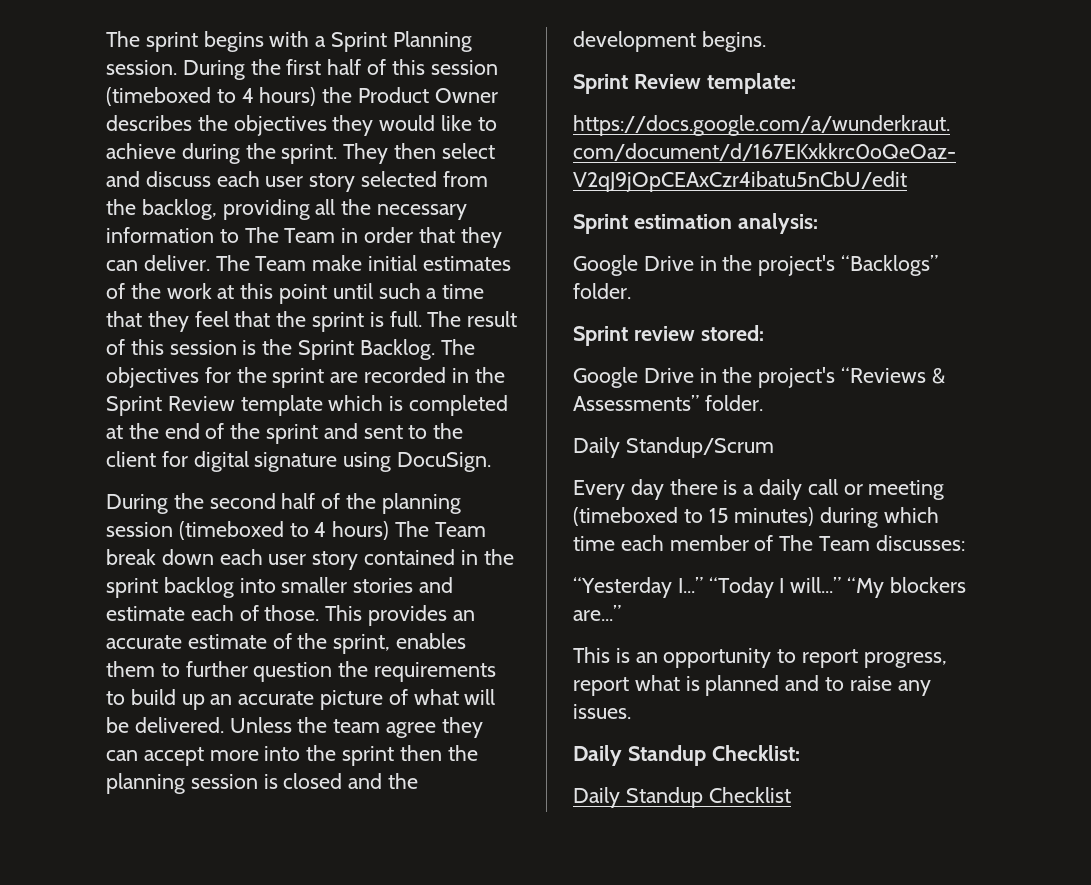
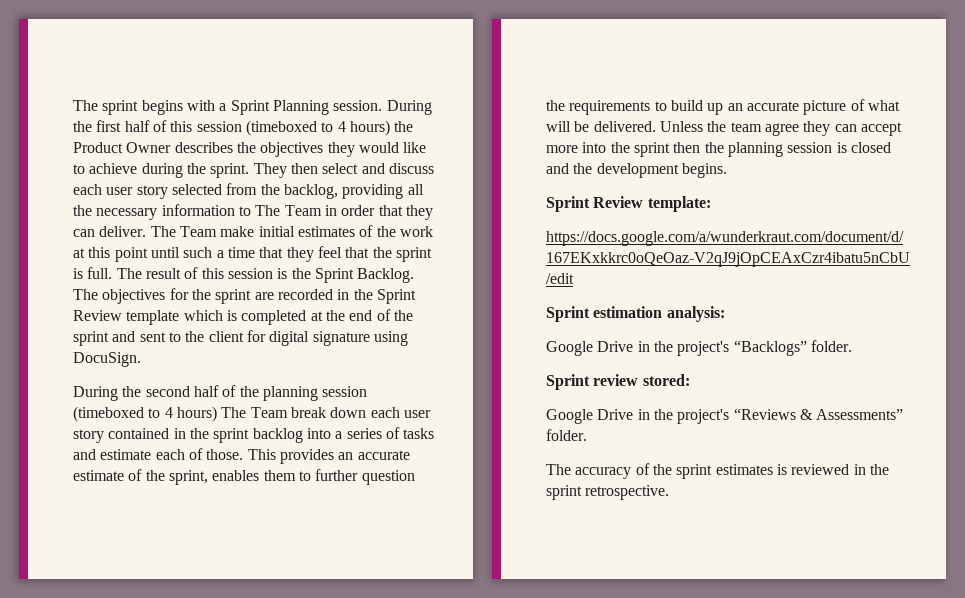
[281,577,414,593] smaller stories -> [335,427,435,439] a series of tasks
[573,437,774,458] [573,479,945,500] [573,507,940,528] [573,535,965,551] [573,577,966,598] [573,605,621,621] [573,647,947,668] [573,675,931,696] [573,704,631,719] [573,745,800,766] [573,787,791,808] Daily Standup/Scrum // Every day there is a daily call or meeting (timeboxed to 15 minutes) during which time each member of The Team discusses: // “Yesterday I...” “Today I will...” “My blockers are...” // This is an opportunity to report progress, report what is planned and to raise any issues. // Daily Standup Checklist: // Daily Standup Checklist -> [546,463,889,479] [546,485,670,500] The accuracy of the sprint estimates is reviewed in the sprint retrospective.

